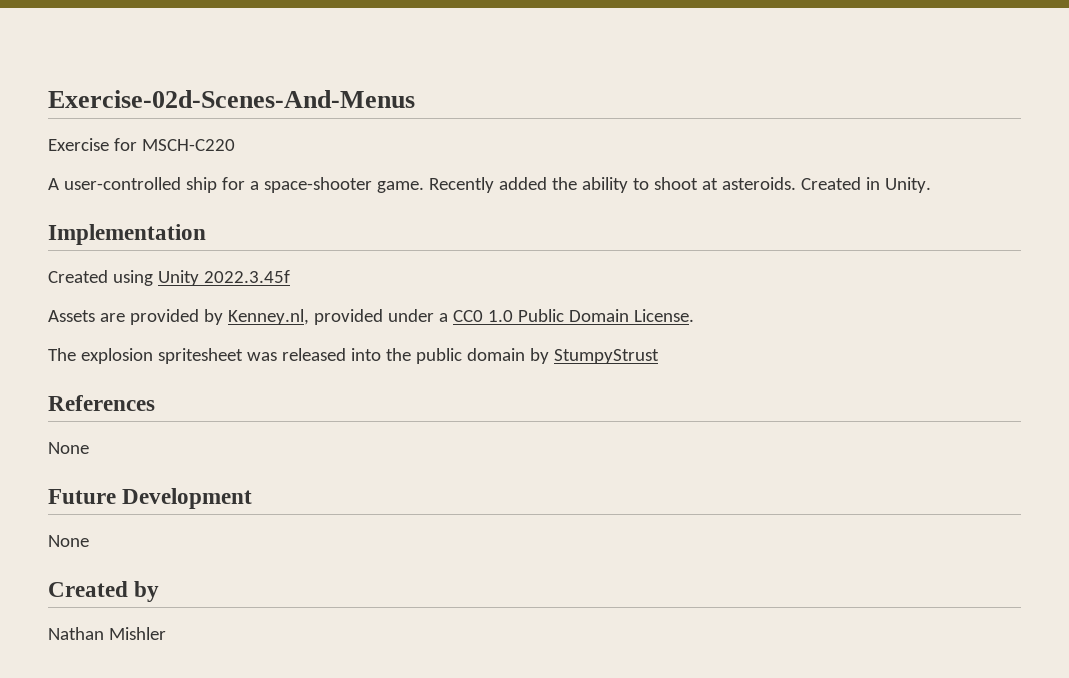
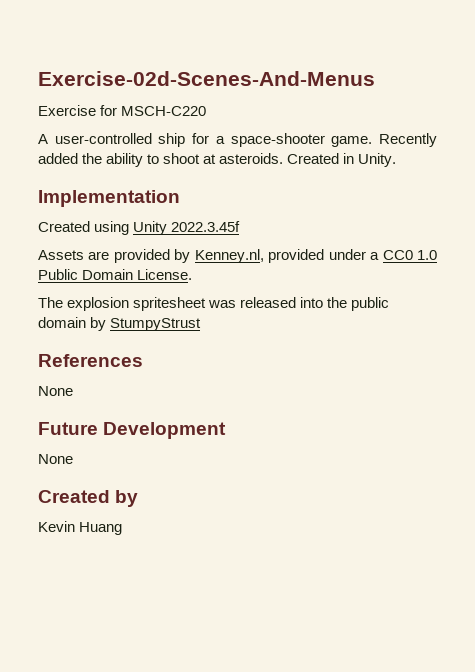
[48,627,166,640] Nathan Mishler -> [38,521,123,535] Kevin Huang

